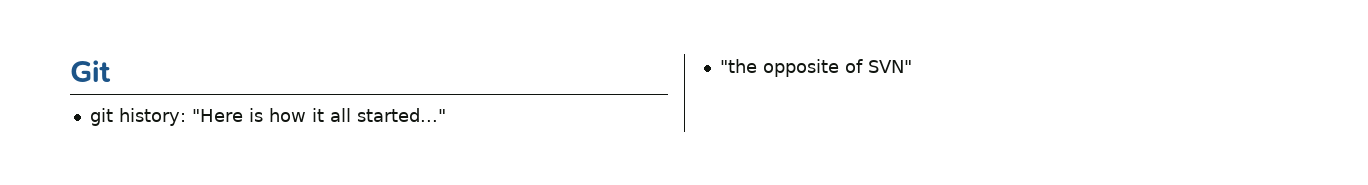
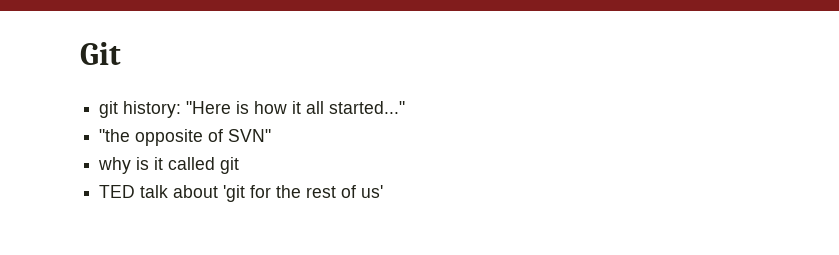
(912, 66) none -> [98,157,240,174] [99,185,384,202] // why is it called git // TED talk about 'git for the rest of us'

